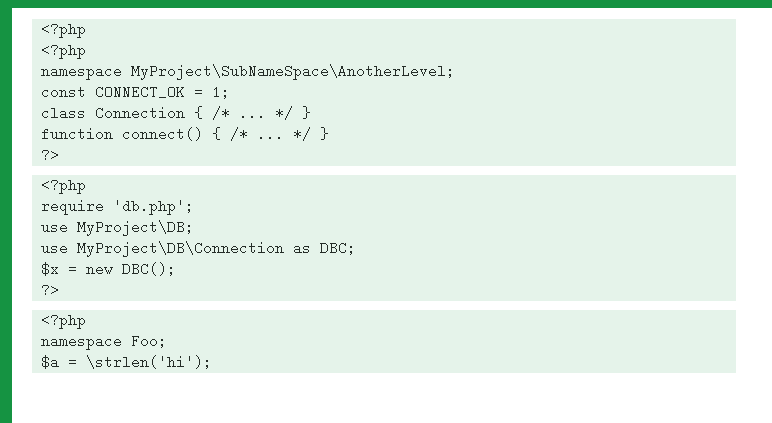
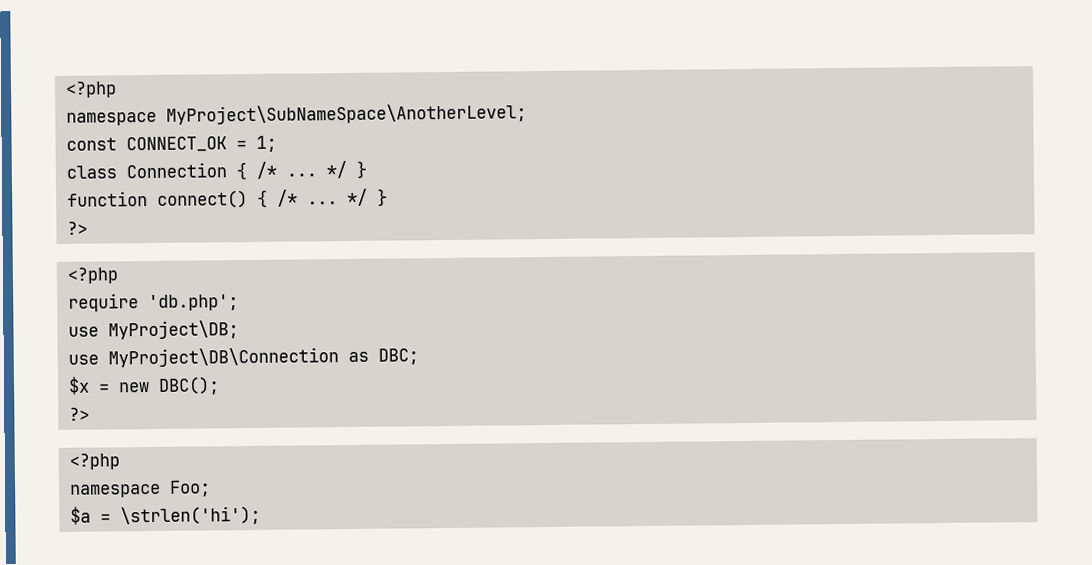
[40,22,86,38] [40,43,86,59] <?php // <?php -> [65,81,118,98] <?php

